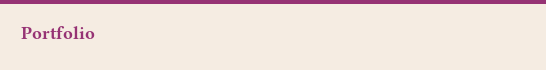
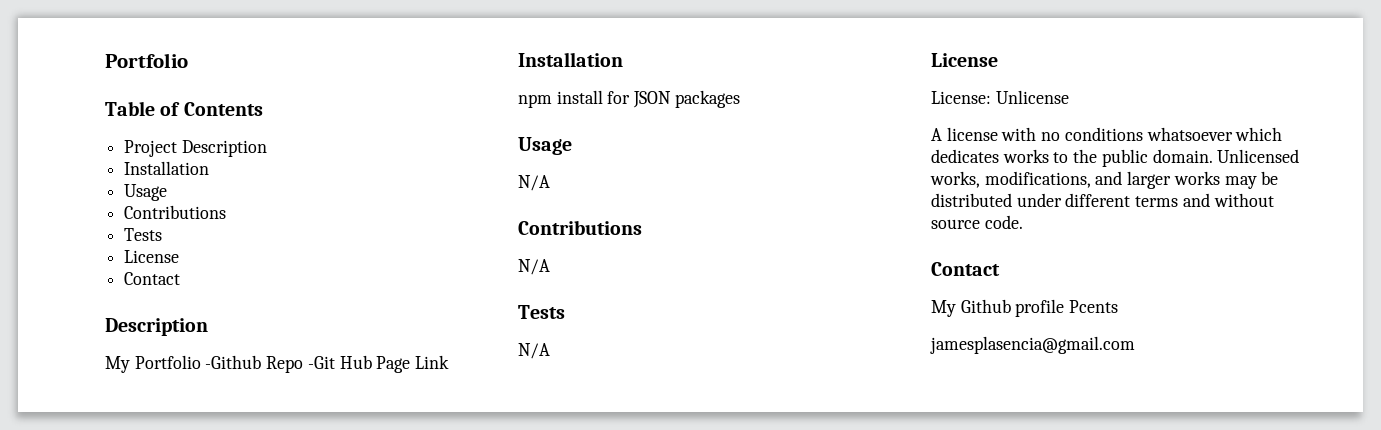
[21,26,95,39] Portfolio -> [105,53,188,68] [105,101,263,116] [124,140,267,157] [124,161,210,175] [124,184,168,201] [124,205,227,219] [124,228,163,241] [124,250,180,263] [124,272,181,285] [105,318,208,336] [105,355,450,373] [518,52,623,67] [518,90,740,108] [518,137,572,155] [518,175,550,191] [518,220,642,235] [518,259,550,275] [518,305,565,319] [518,343,550,359] [931,53,998,67] [931,90,1069,104] [931,127,1283,141] [931,149,1300,167] [930,171,1279,189] [931,193,1274,207] [931,215,1023,229] [931,262,1000,276] [931,299,1119,317] [930,336,1135,354] Portfolio // Table of Contents // Project Description // Installation // Usage // Contributions // Tests // License // Contact // Description // My Portfolio -Github Repo -Git Hub Page Link // Installation // npm install for JSON packages // Usage // N/A // Contributions // N/A // Tests // N/A // License // License: Unlicense // A license with no conditions whatsoever which dedicates works to the public domain. Unlicensed works, modifications, and larger works may be distributed under different terms and without source code. // Contact // My Github profile Pcents // jamesplasencia@gmail.com

